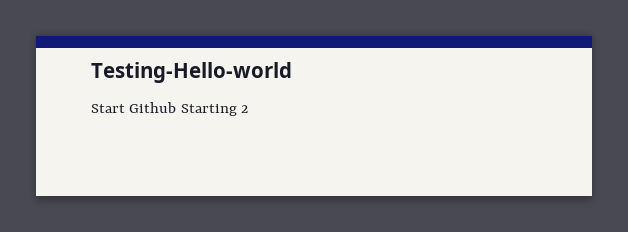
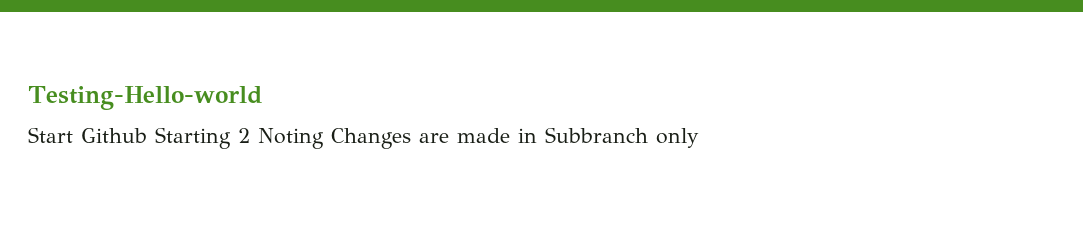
(249, 109) none -> [258,127,699,149] Noting Changes are made in Subbranch only

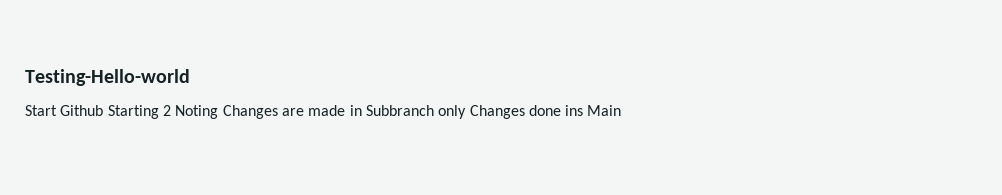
(699, 138) none -> [469,105,622,119] Changes done ins Main

